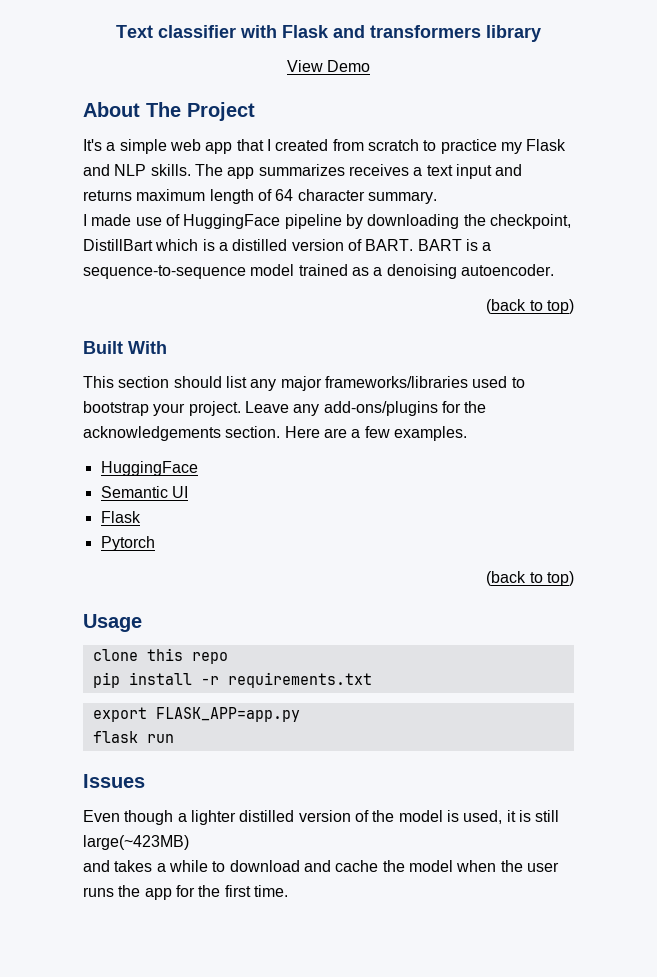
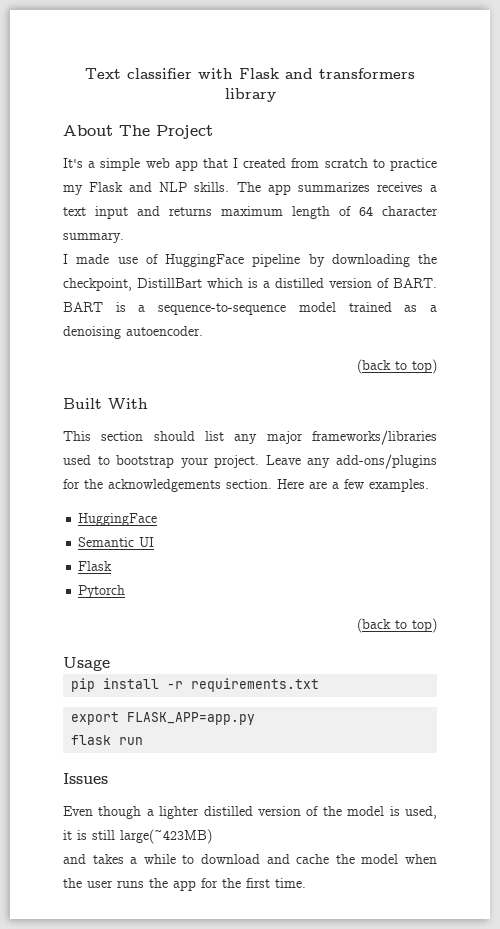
[286,60,371,72] // View Demo -> (276, 95) none
[92,648,228,664] // clone this repo -> (110, 664) none

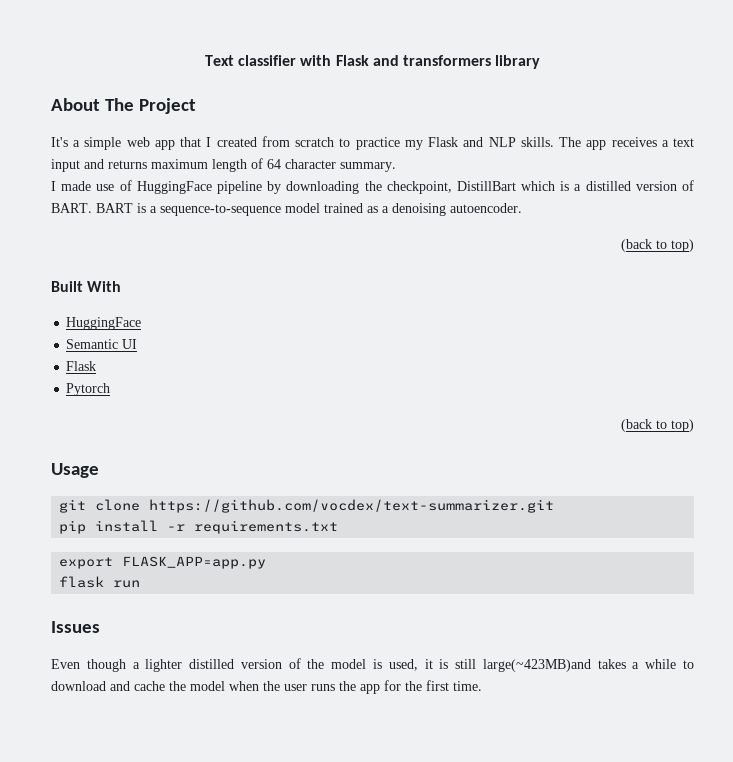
[297,182,370,192] summarizes -> (607, 145) none
[63,430,437,445] [63,454,437,469] [63,479,429,492] // This section should list any major frameworks/libraries used to bootstrap your project. Leave any add-ons/plugins for the acknowledgements section. Here are a few examples. -> (122, 286) none
(110, 664) none -> [59,499,555,513] // git clone https://github.com/vocdex/text-summarizer.git
[120,829,212,844] [63,854,86,864] large(~423MB) // and -> [482,659,591,672] large(~423MB)and

